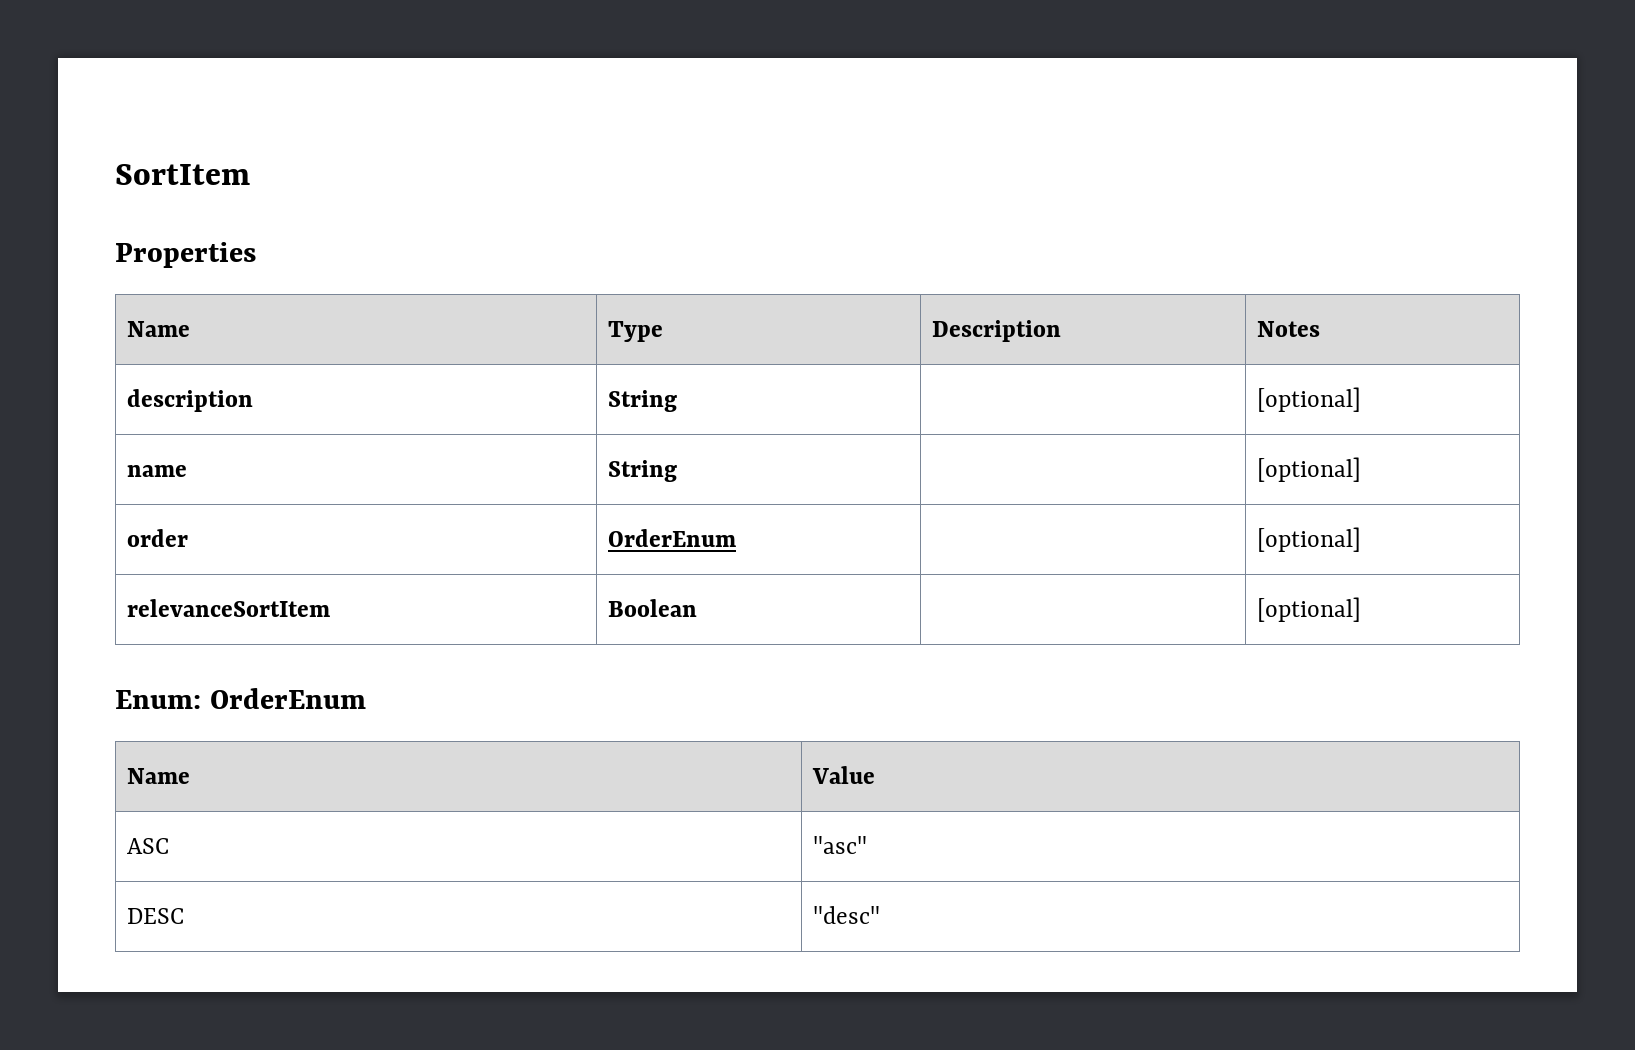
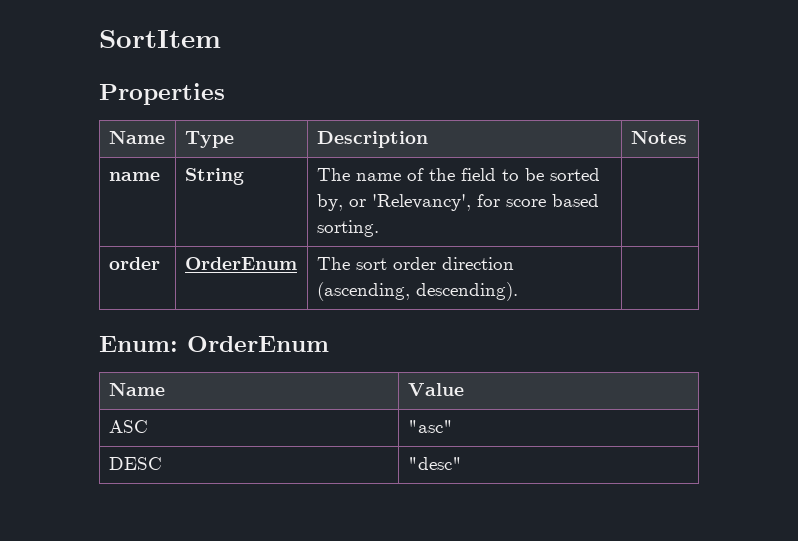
[127,389,254,412] [608,390,678,412] [1257,387,1362,412] // description | String | | [optional] -> (687, 137) none
[1257,457,1362,482] [127,529,189,547] [608,529,737,547] [1257,527,1362,552] [127,599,331,617] [608,599,698,617] [1257,597,1362,622] | [optional] // order | OrderEnum | | [optional] // relevanceSortItem | Boolean | | [optional] -> [316,168,600,181] [316,194,599,211] [316,220,379,237] [108,257,160,270] [184,257,297,270] [316,257,514,270] [316,282,518,301] The name of the field to be sorted by, or 'Relevancy', for score based sorting. | // order | OrderEnum | The sort order direction (ascending, descending). |

